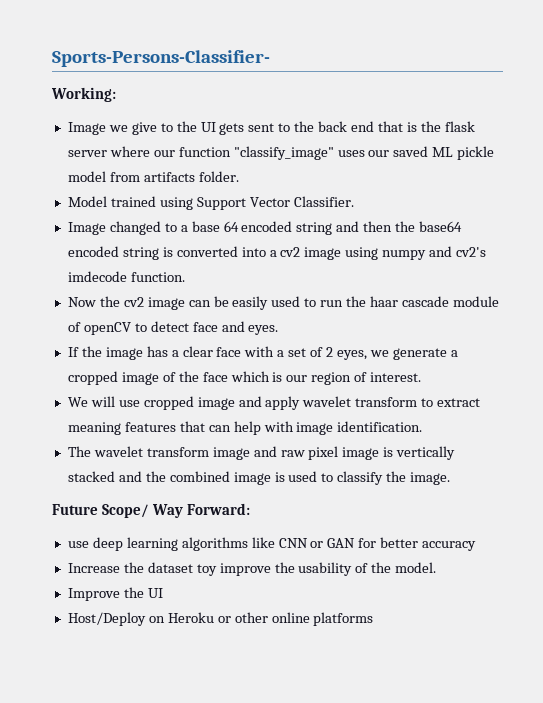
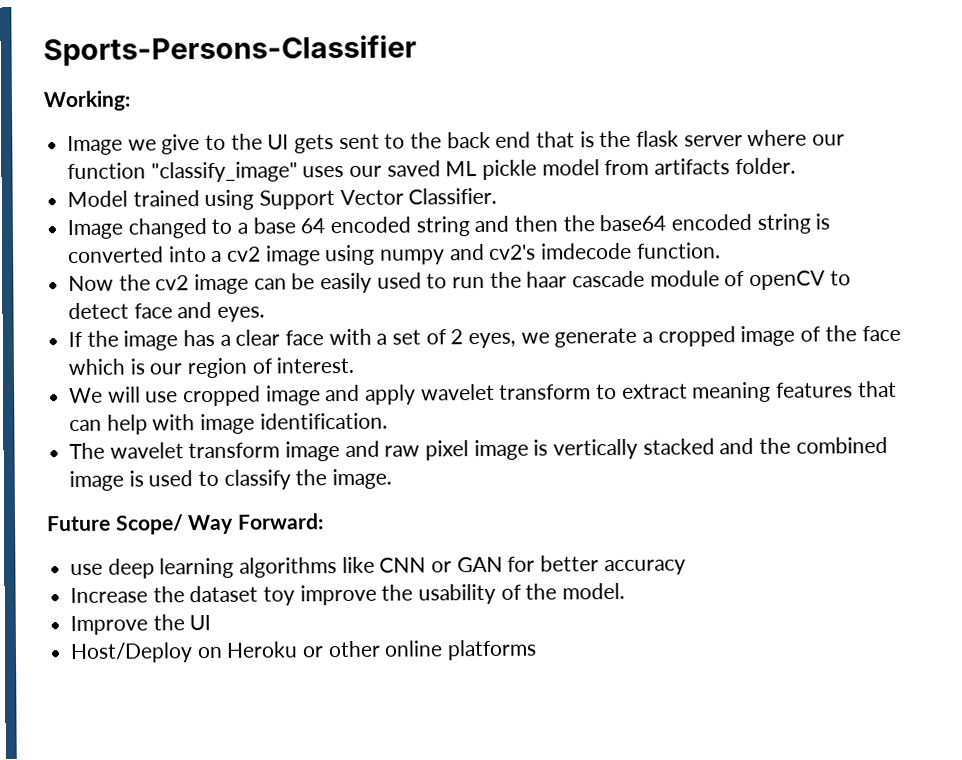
[52,50,270,67] Sports-Persons-Classifier- -> [43,34,417,67] Sports-Persons-Classifier

